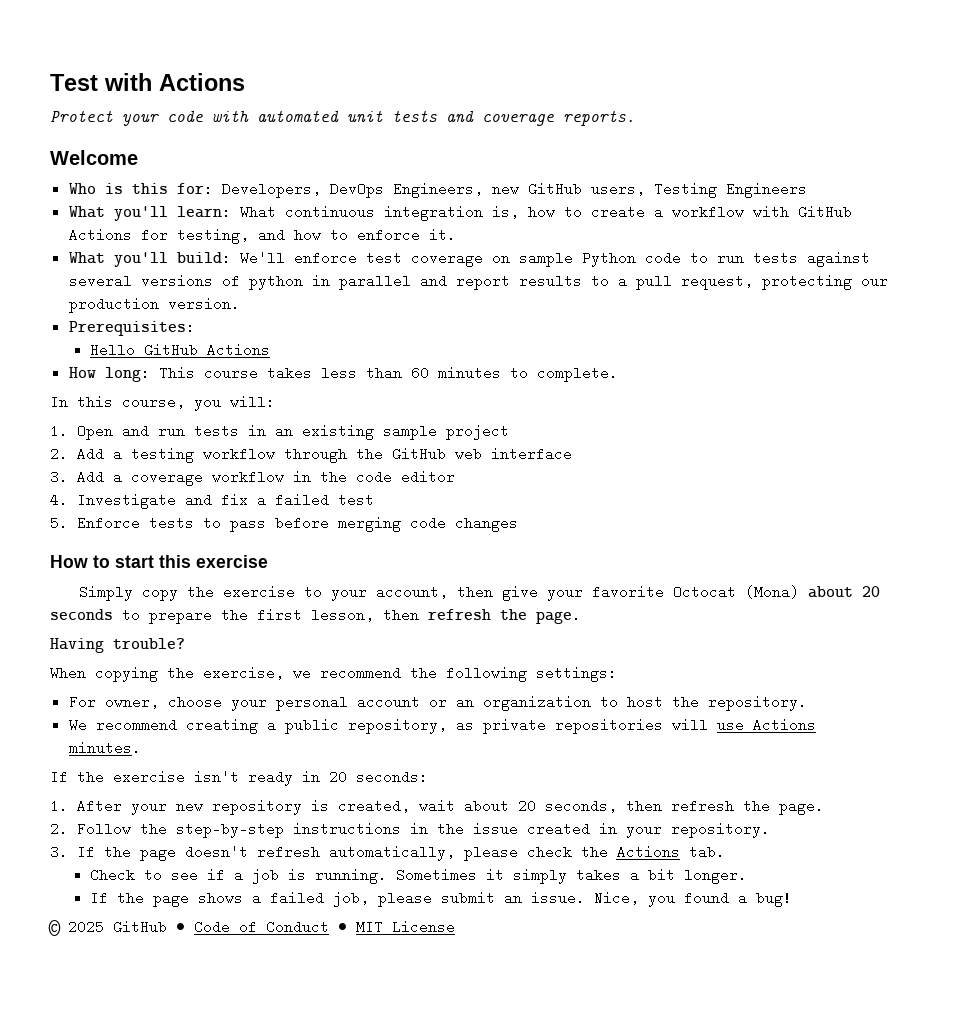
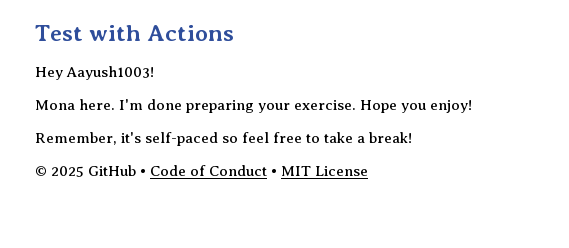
[50,110,635,126] [50,150,138,165] [68,182,807,198] [68,205,852,221] [68,228,456,244] [68,251,870,267] [68,274,888,290] [68,297,240,313] [68,320,195,336] [89,343,270,357] [68,366,618,382] [50,395,275,411] [50,424,509,440] [50,447,572,463] [50,470,455,486] [50,493,374,509] [50,516,518,532] [50,555,268,568] [79,585,881,601] [50,608,581,624] [50,638,185,653] [50,666,617,682] [68,695,807,711] [68,718,816,734] [68,741,141,755] [50,770,428,786] [50,799,824,815] [50,822,770,838] [50,845,725,861] [89,868,747,884] [89,891,792,907] Protect your code with automated unit tests and coverage reports. // Welcome // Who is this for: Developers, DevOps Engineers, new GitHub users, Testing Engineers // What you'll learn: What continuous integration is, how to create a workflow with GitHub Actions for testing, and how to enforce it. // What you'll build: We'll enforce test coverage on sample Python code to run tests against several versions of python in parallel and report results to a pull request, protecting our production version. // Prerequisites: // Hello GitHub Actions // How long: This course takes less than 60 minutes to complete. // In this course, you will: // 1. Open and run tests in an existing sample project // 2. Add a testing workflow through the GitHub web interface // 3. Add a coverage workflow in the code editor // 4. Investigate and fix a failed test // 5. Enforce tests to pass before merging code changes // How to start this exercise // Simply copy the exercise to your account, then give your favorite Octocat (Mona) about 20 seconds to prepare the first lesson, then refresh the page. // Having trouble? // When copying the exercise, we recommend the following settings: // For owner, choose your personal account or an organization to host the repository. // We recommend creating a public repository, as private repositories will use Actions minutes. // If the exercise isn't ready in 20 seconds: // 1. After your new repository is created, wait about 20 seconds, then refresh the page. // 2. Follow the step-by-step instructions in the issue created in your repository. // 3. If the page doesn't refresh automatically, please check the Actions tab. // Check to see if a job is running. Sometimes it simply takes a bit longer. // If the page shows a failed job, please submit an issue. Nice, you found a bug! -> [35,66,155,80] [35,99,473,113] [35,132,413,146] Hey Aayush1003! // Mona here. I'm done preparing your exercise. Hope you enjoy! // Remember, it's self-paced so feel free to take a break!

